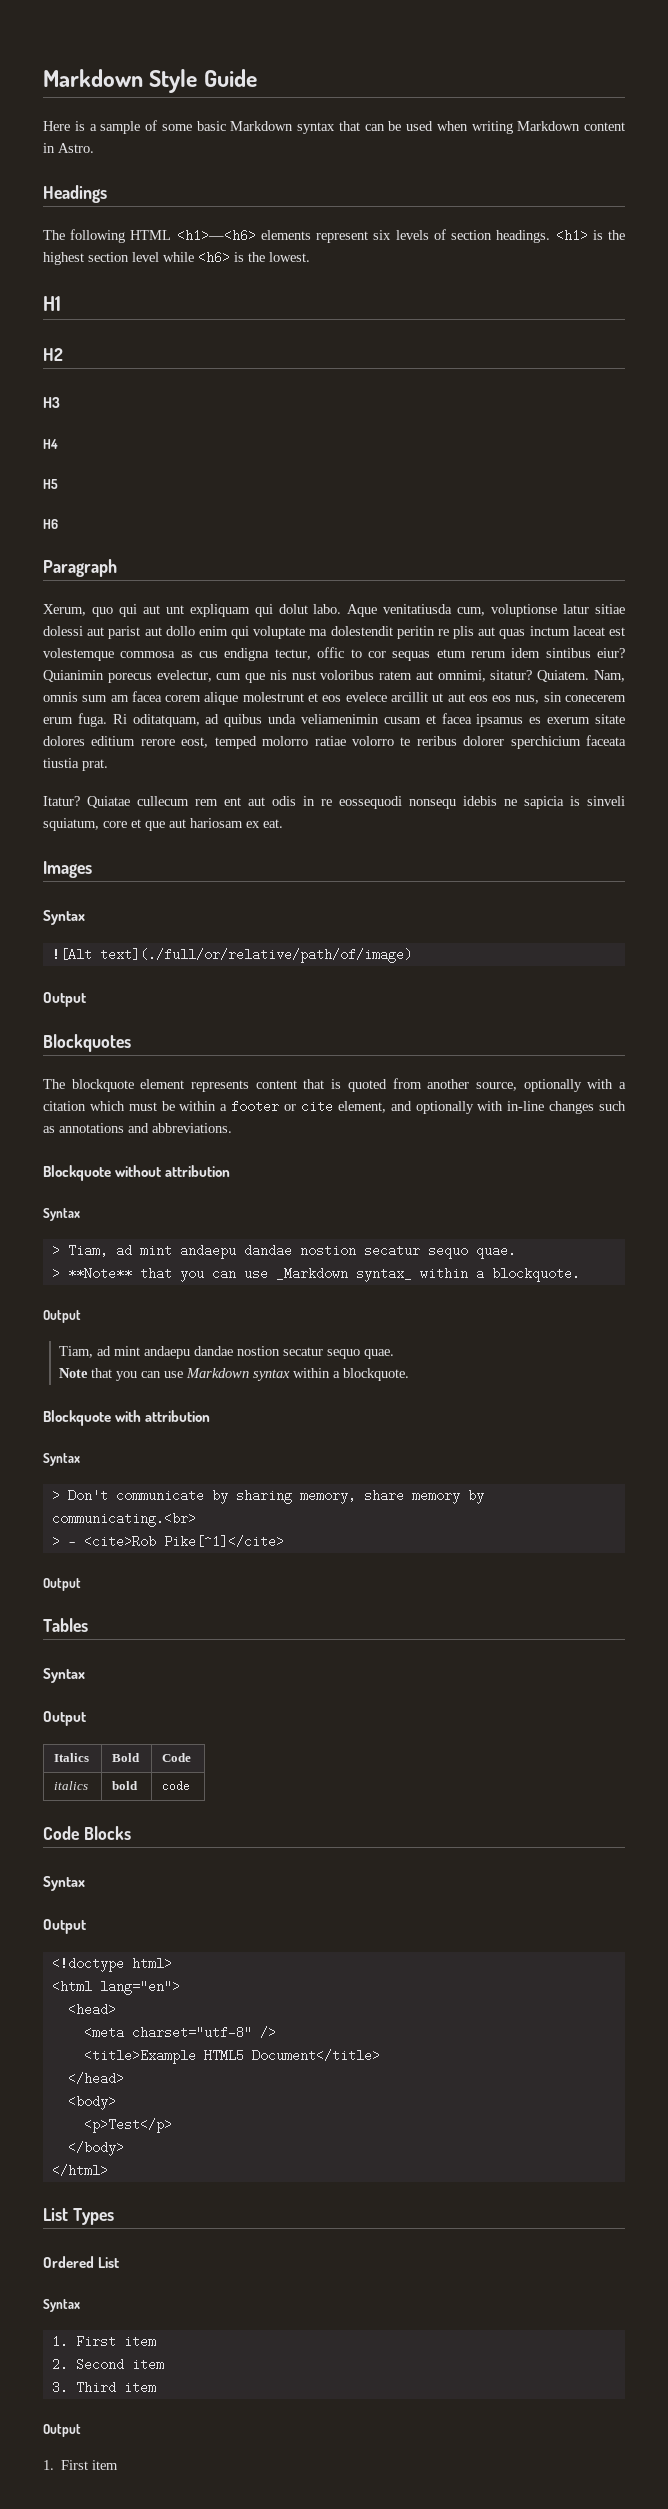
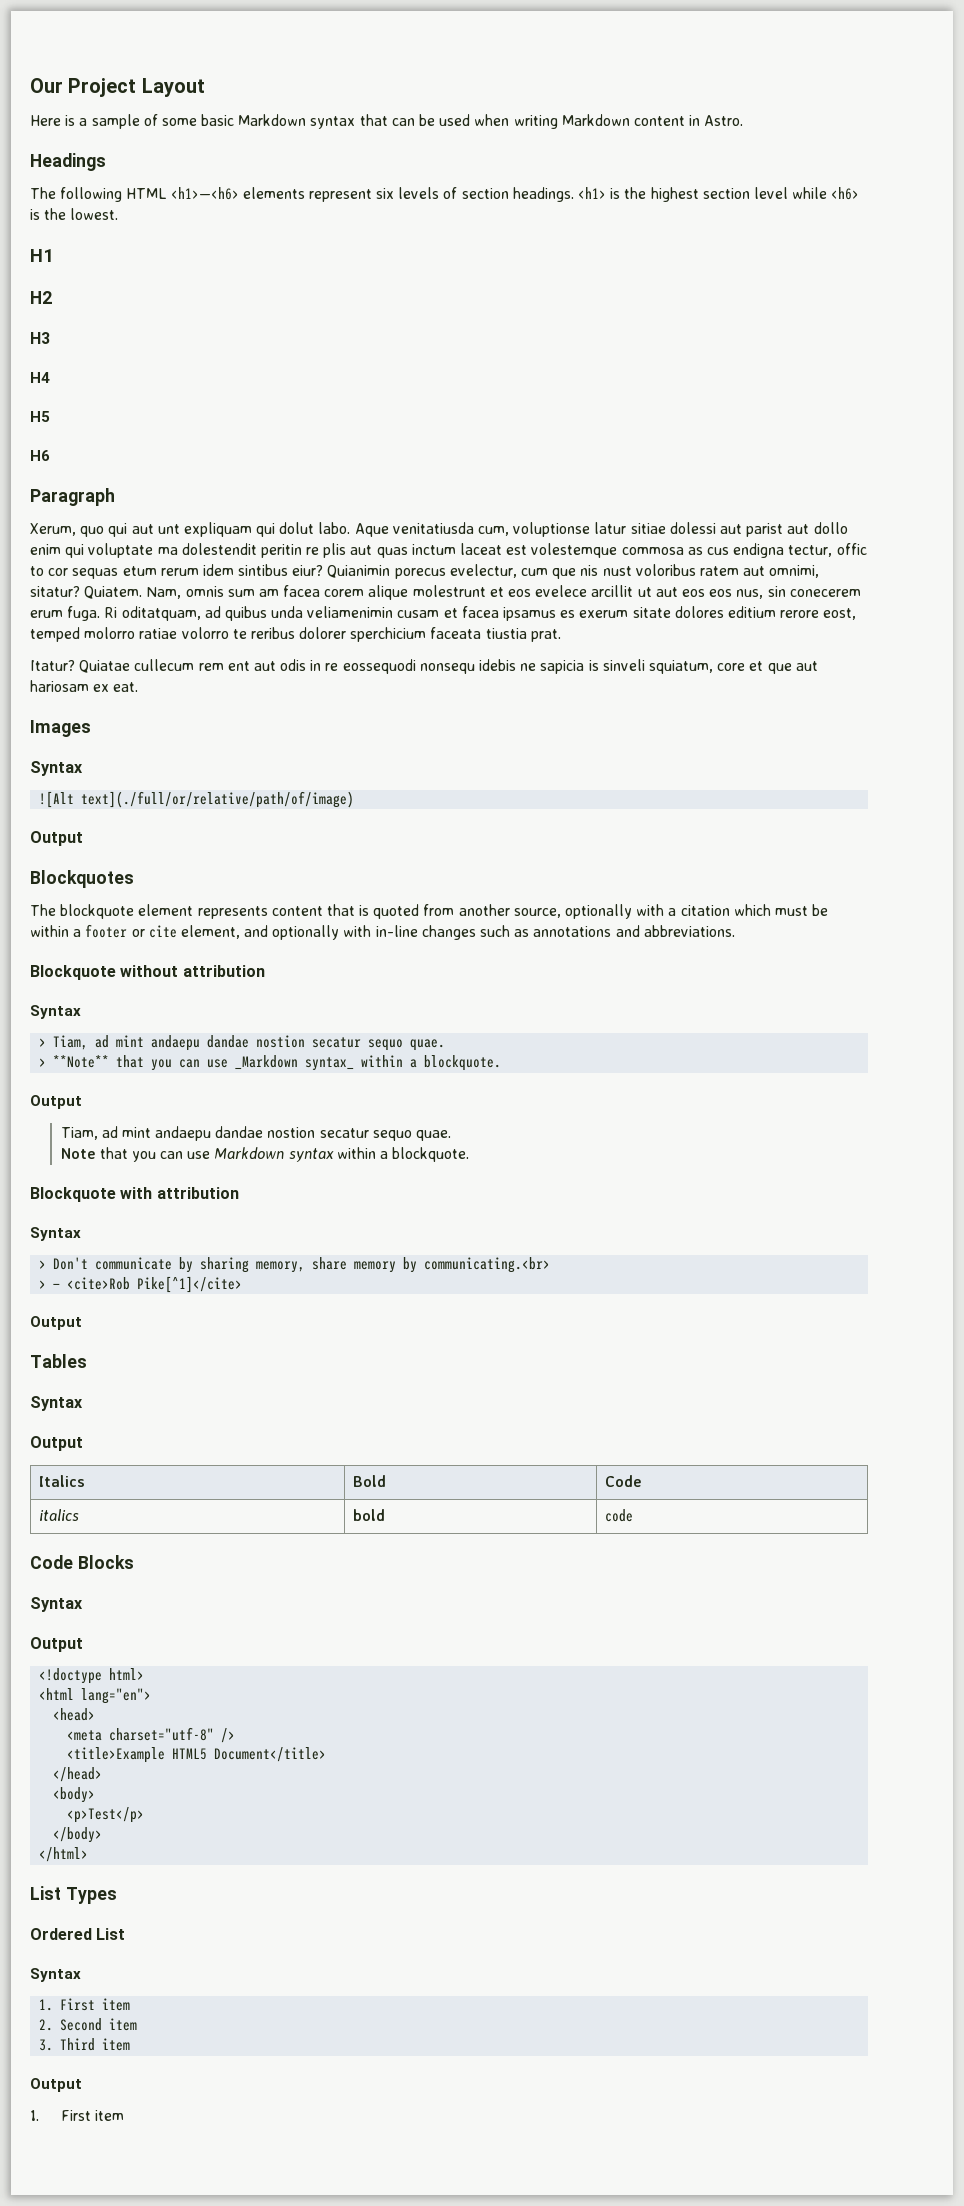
[43,69,257,93] Markdown Style Guide -> [30,78,205,97] Our Project Layout

